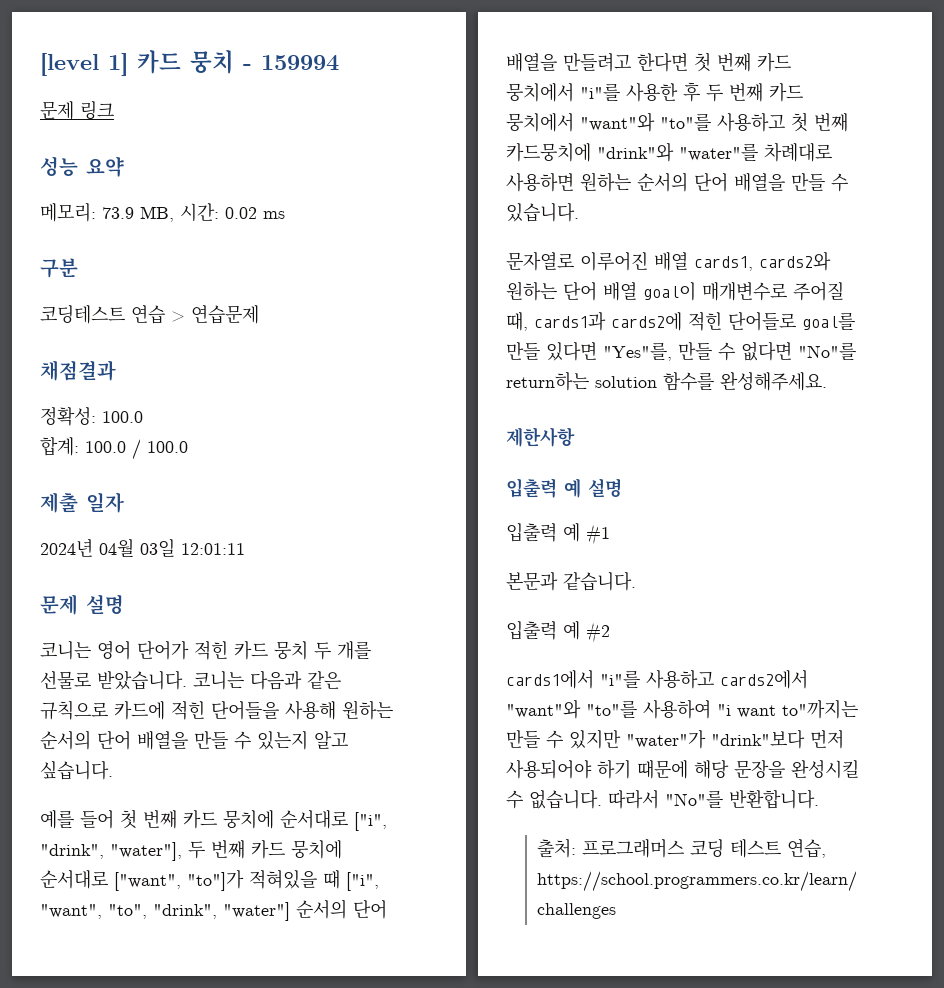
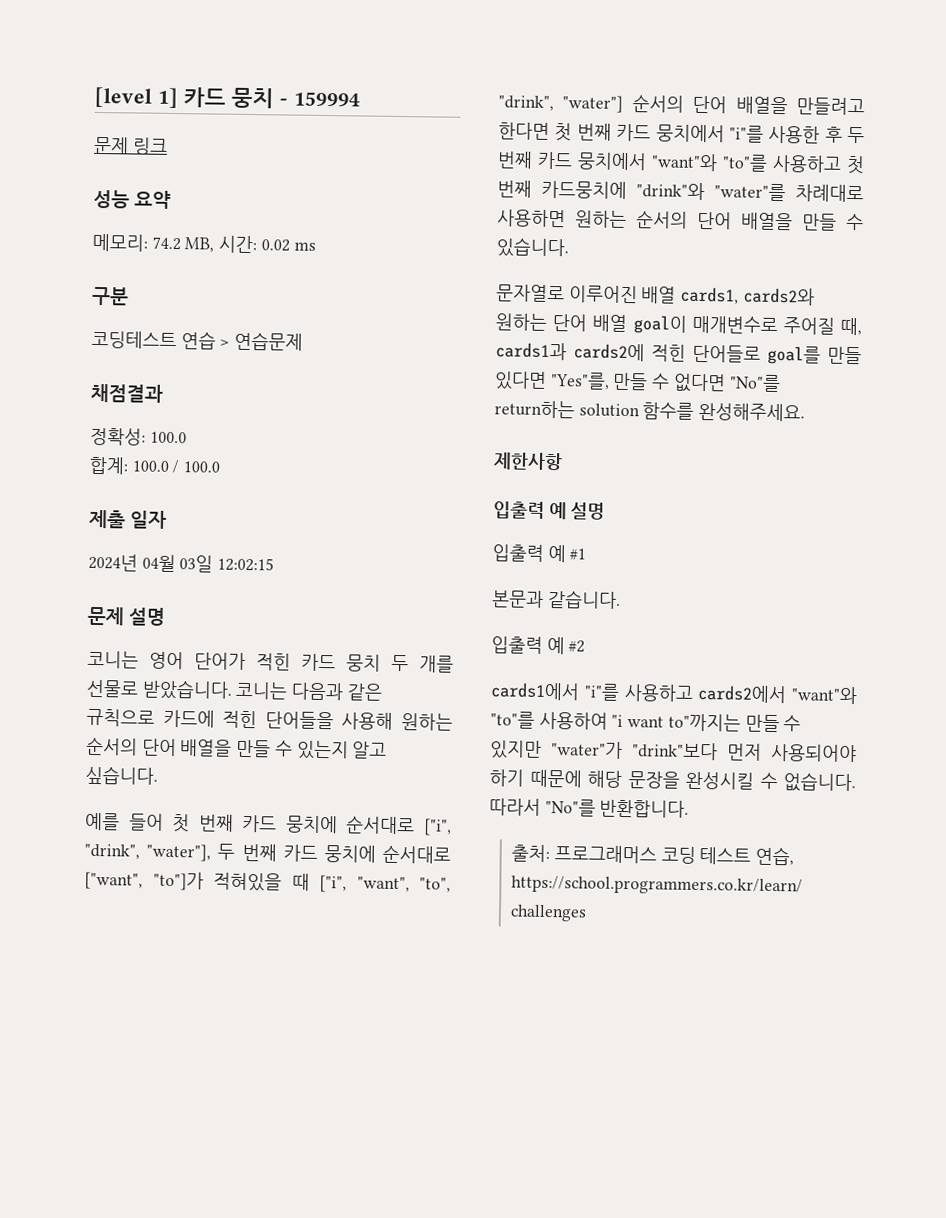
[102,207,134,219] 73.9 -> [151,236,181,251] 74.2
[181,543,245,555] 12:01:11 -> [217,557,275,572] 12:02:15

